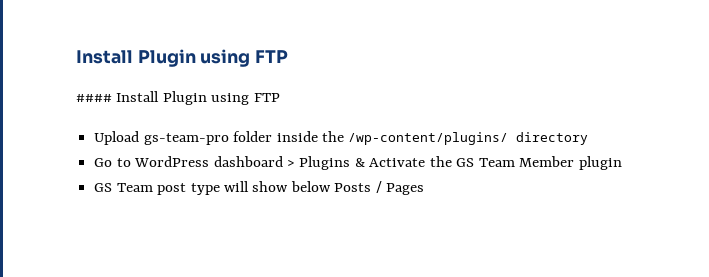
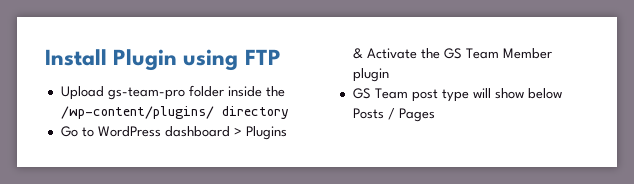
[76,49,289,67] [76,91,280,105] Install Plugin using FTP // #### Install Plugin using FTP -> [45,49,281,71] Install Plugin using FTP

